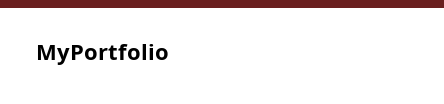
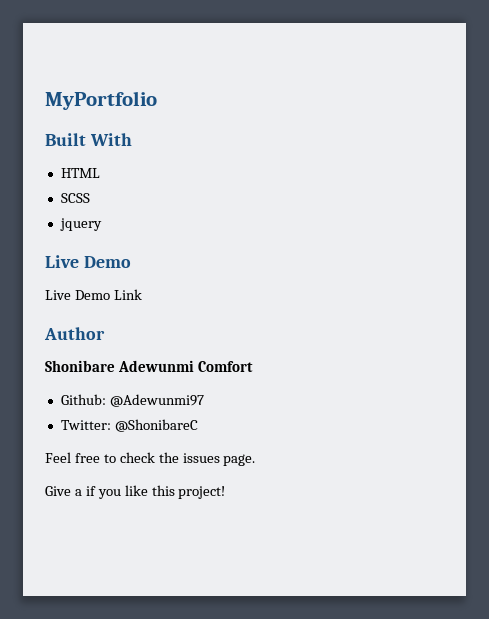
(169, 54) none -> [45,133,132,146] [60,168,100,178] [60,193,90,203] [59,218,102,231] [45,255,131,268] [45,289,142,300] [44,327,105,340] [45,360,253,372] [60,394,204,407] [60,419,198,432] [45,452,256,466] [45,485,226,499] // Built With // HTML // SCSS // jquery // Live Demo // Live Demo Link // Author // Shonibare Adewunmi Comfort // Github: @Adewunmi97 // Twitter: @ShonibareC // Feel free to check the issues page. // Give a if you like this project!

